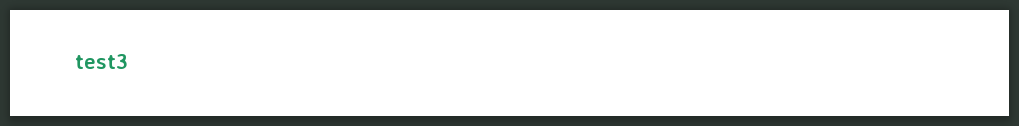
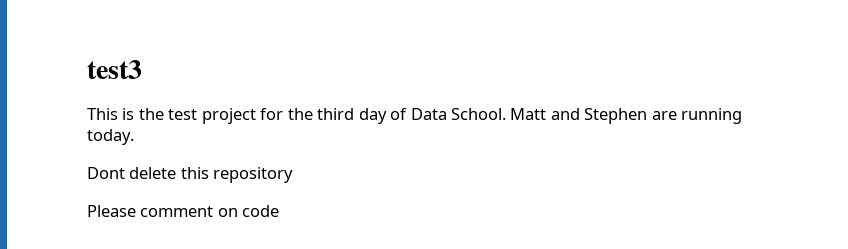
(128, 61) none -> [87,108,743,124] [87,129,134,145] [87,167,294,183] [87,205,280,217] // This is the test project for the third day of Data School. Matt and Stephen are running today. // Dont delete this repository // Please comment on code

